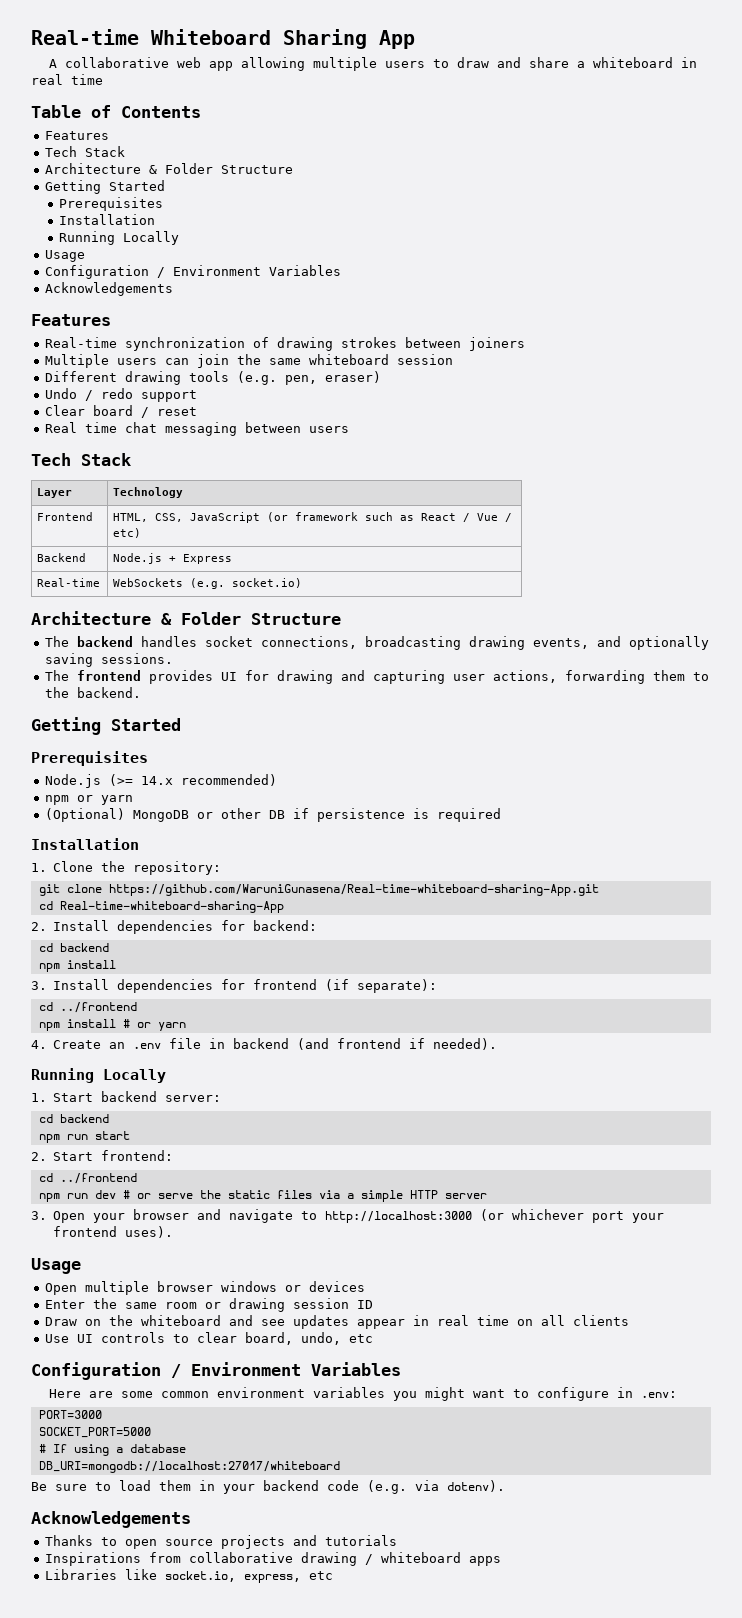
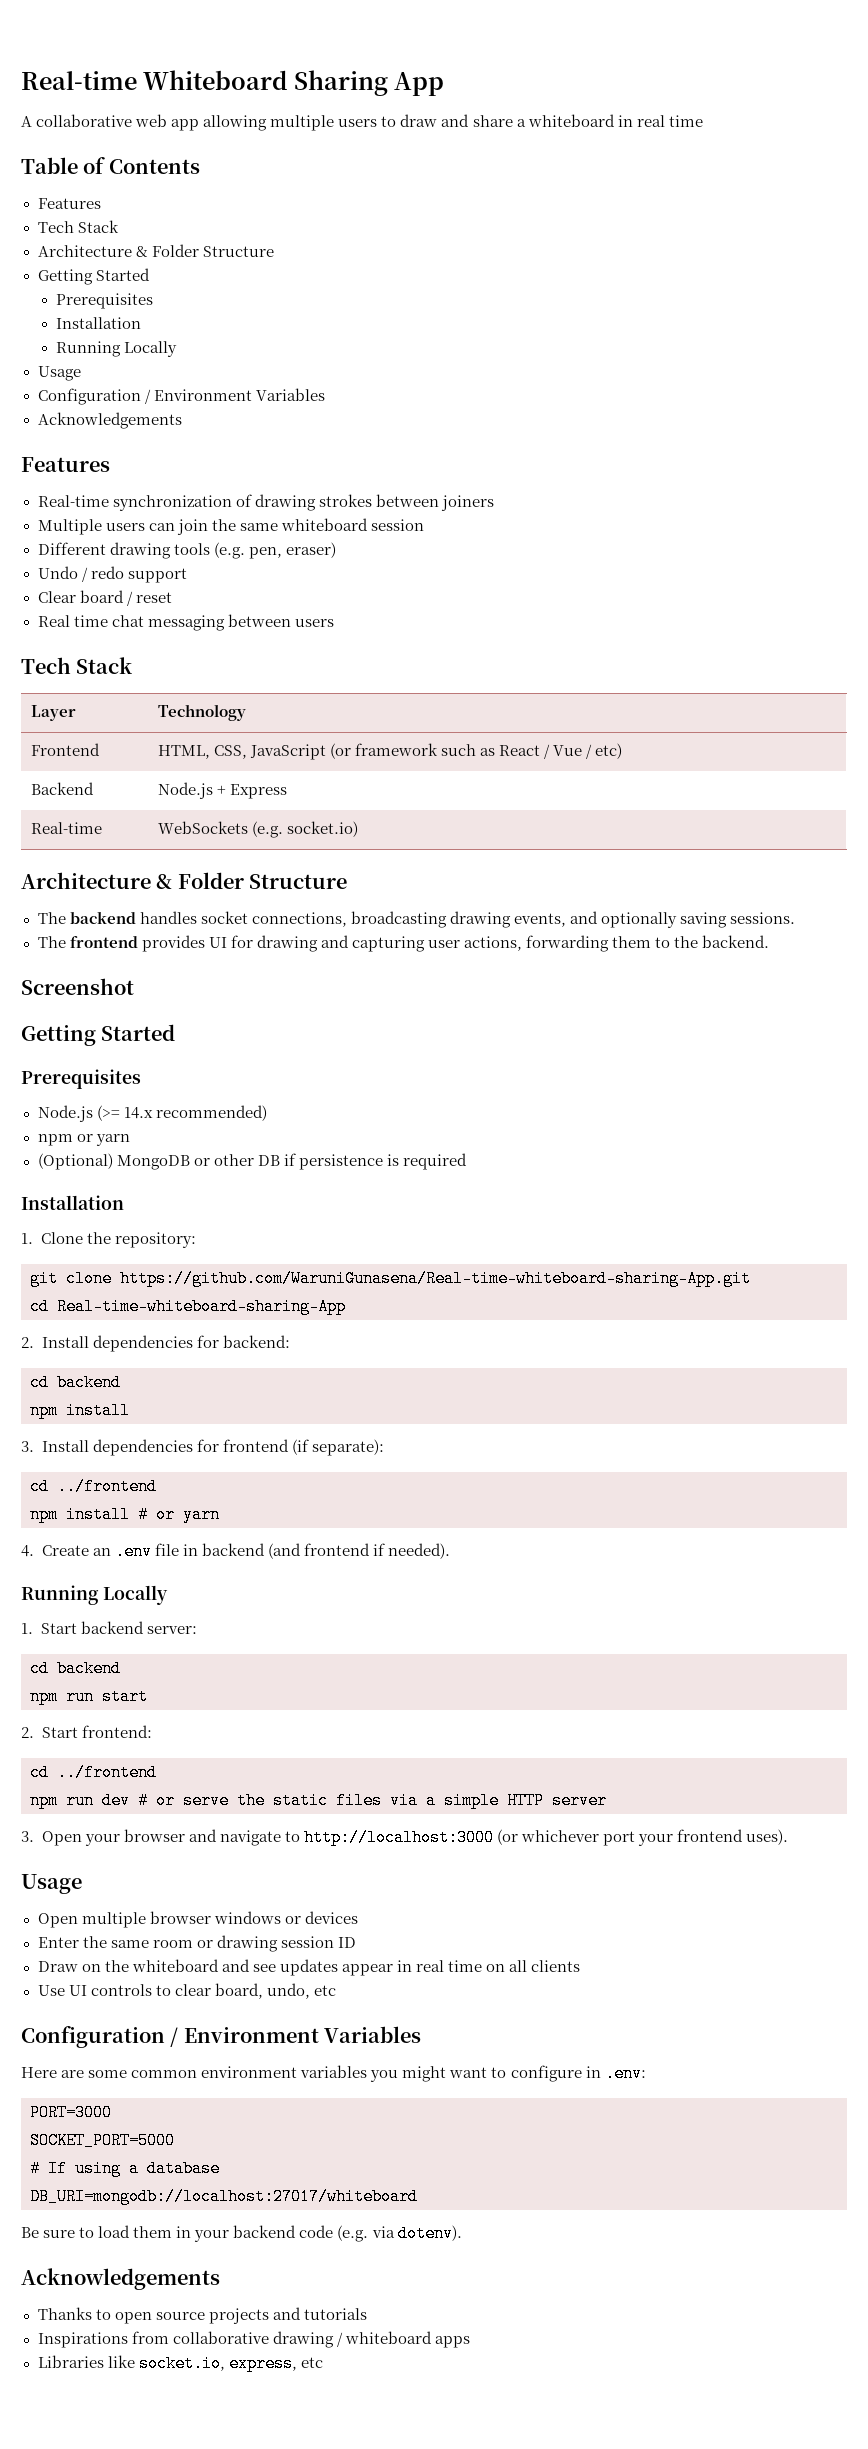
(141, 692) none -> [21,978,134,995] // Screenshot

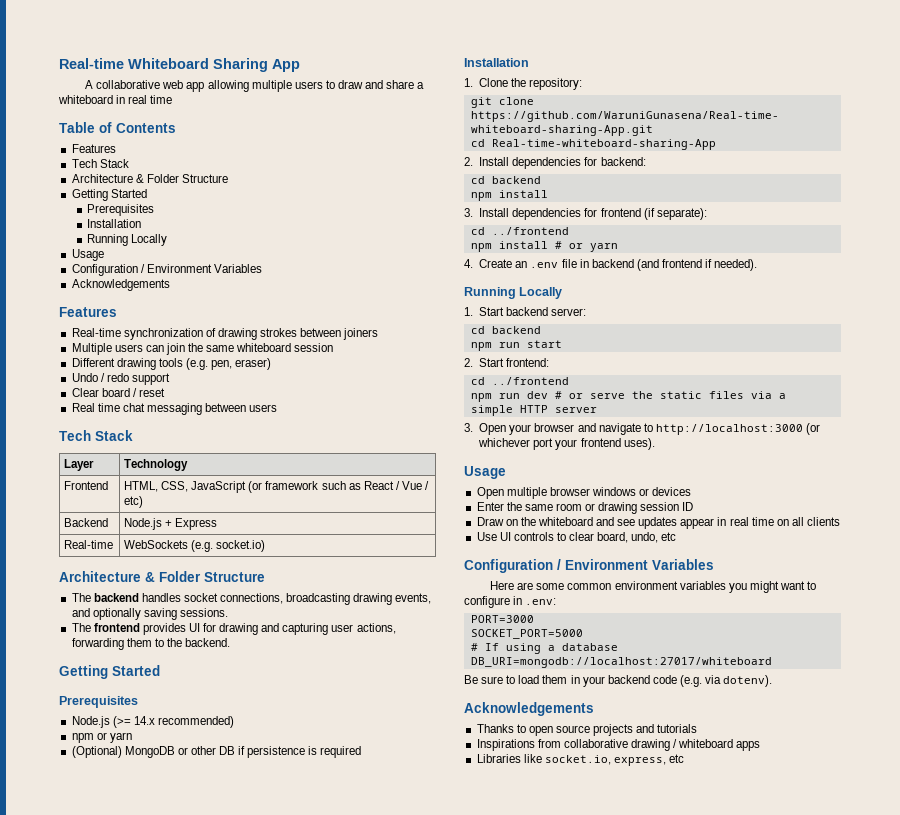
[21,978,134,995] // Screenshot -> (231, 642) none

